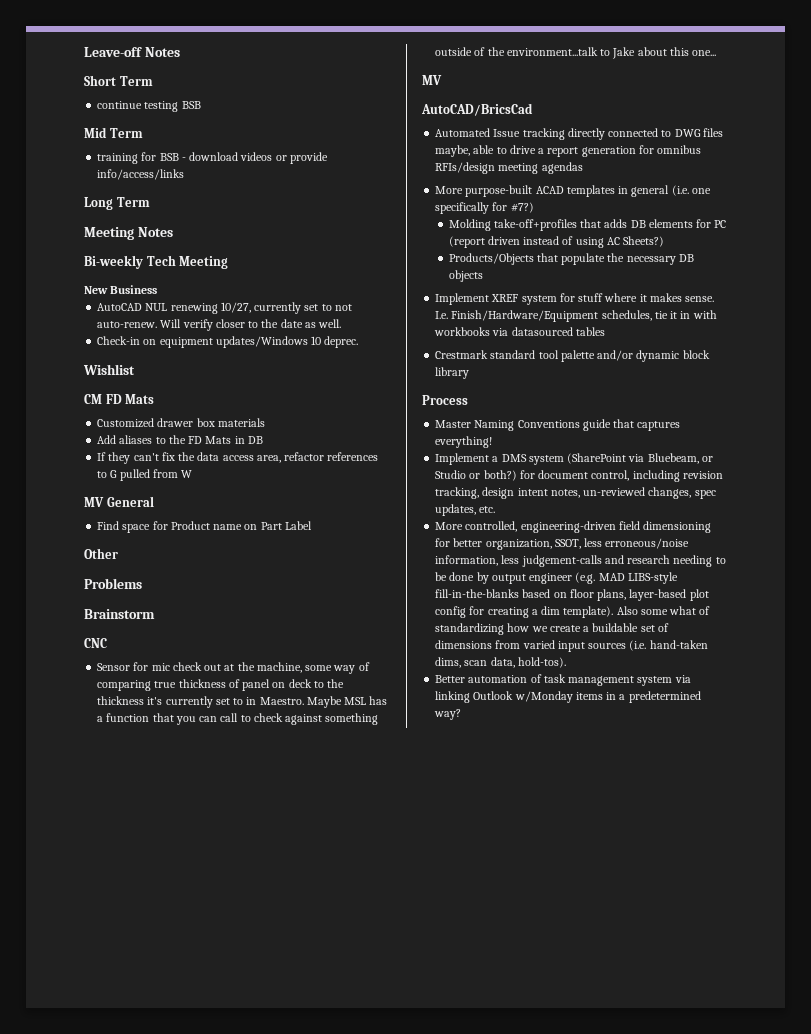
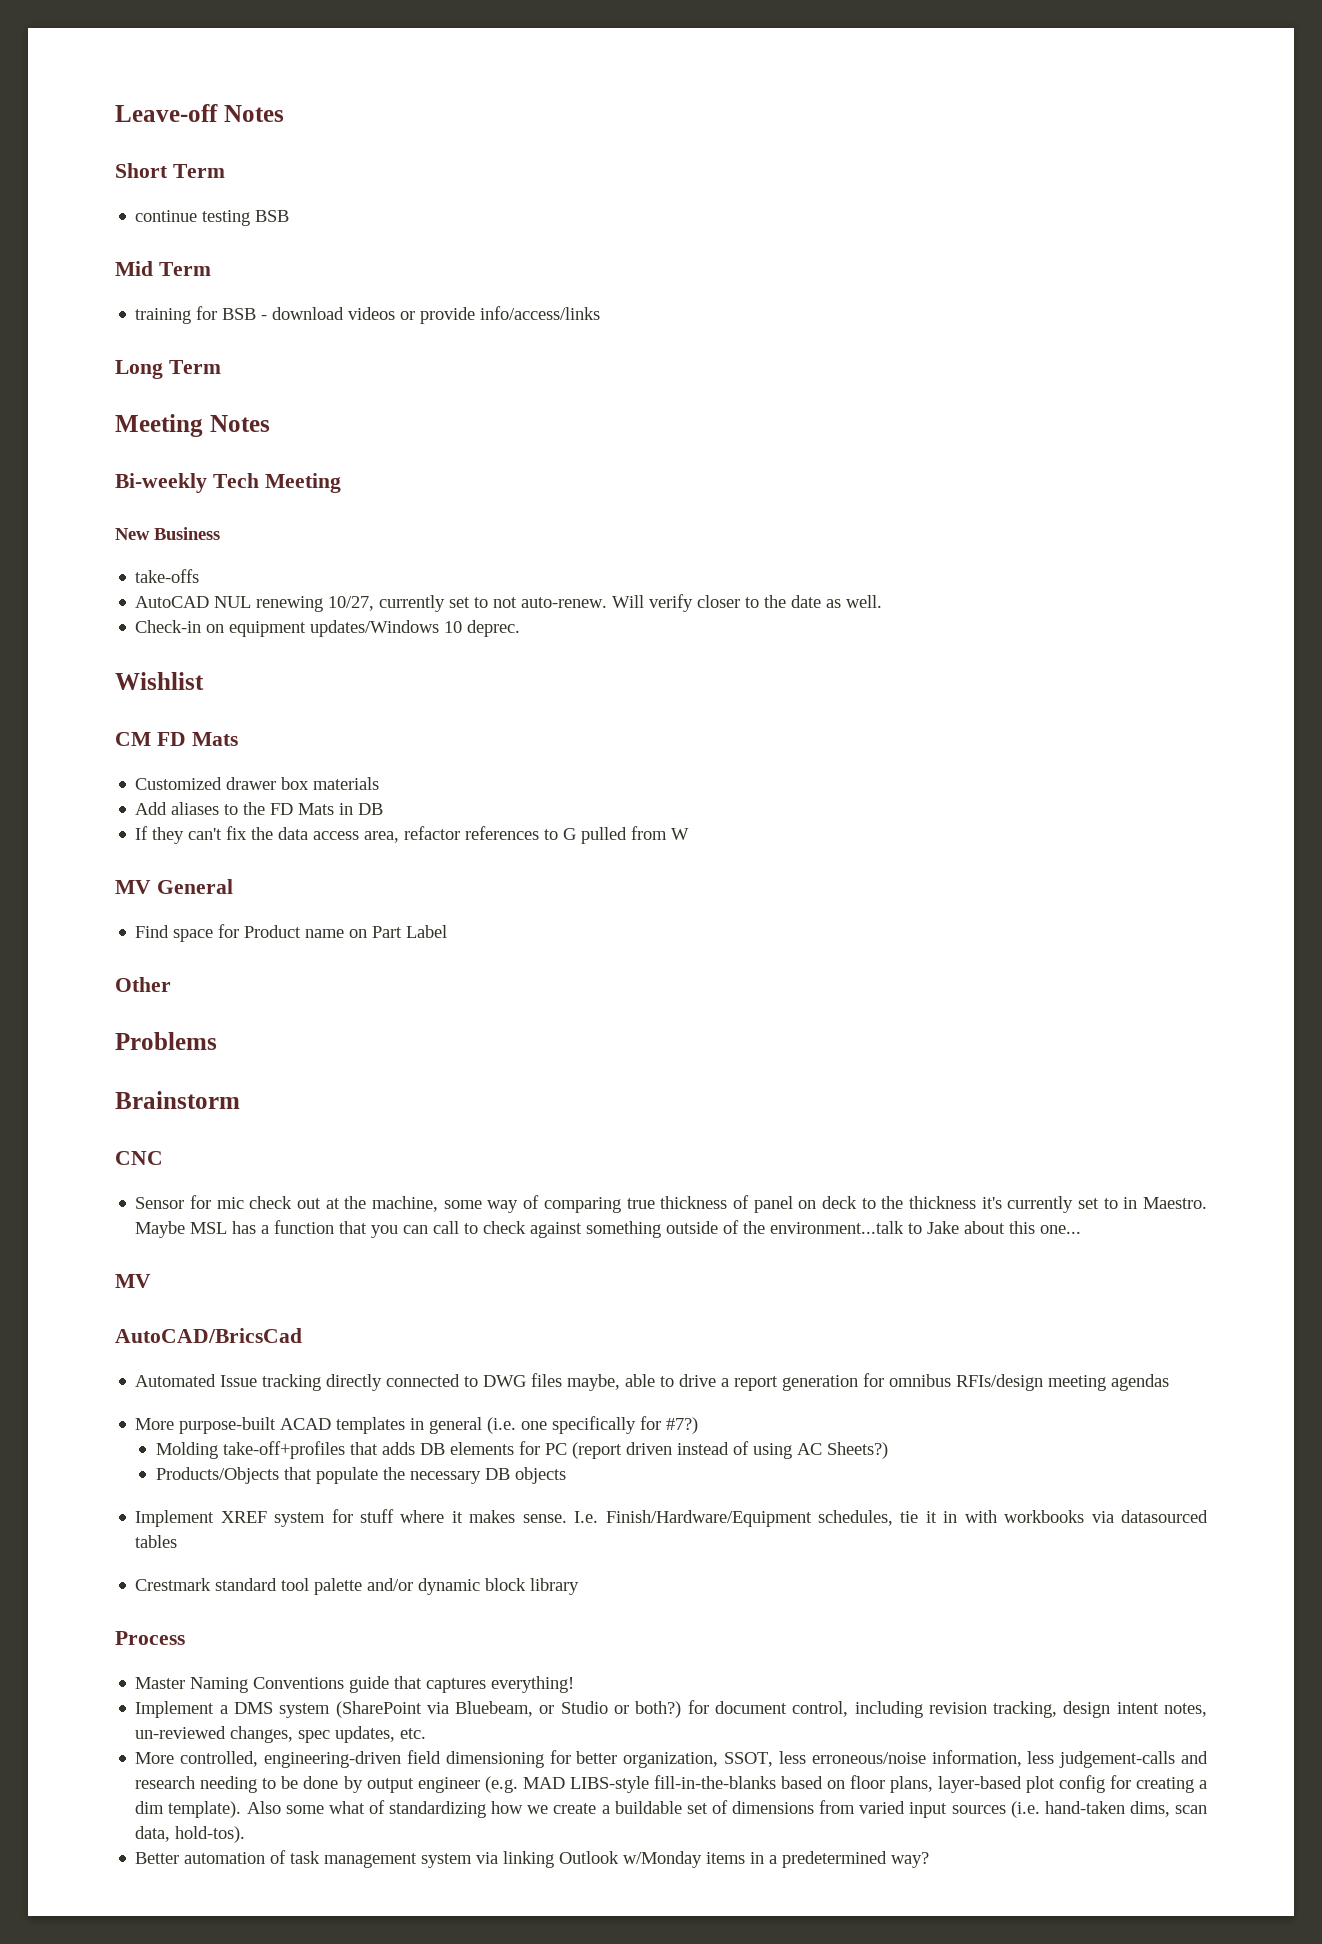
(158, 289) none -> [135,569,200,583] // take-offs

